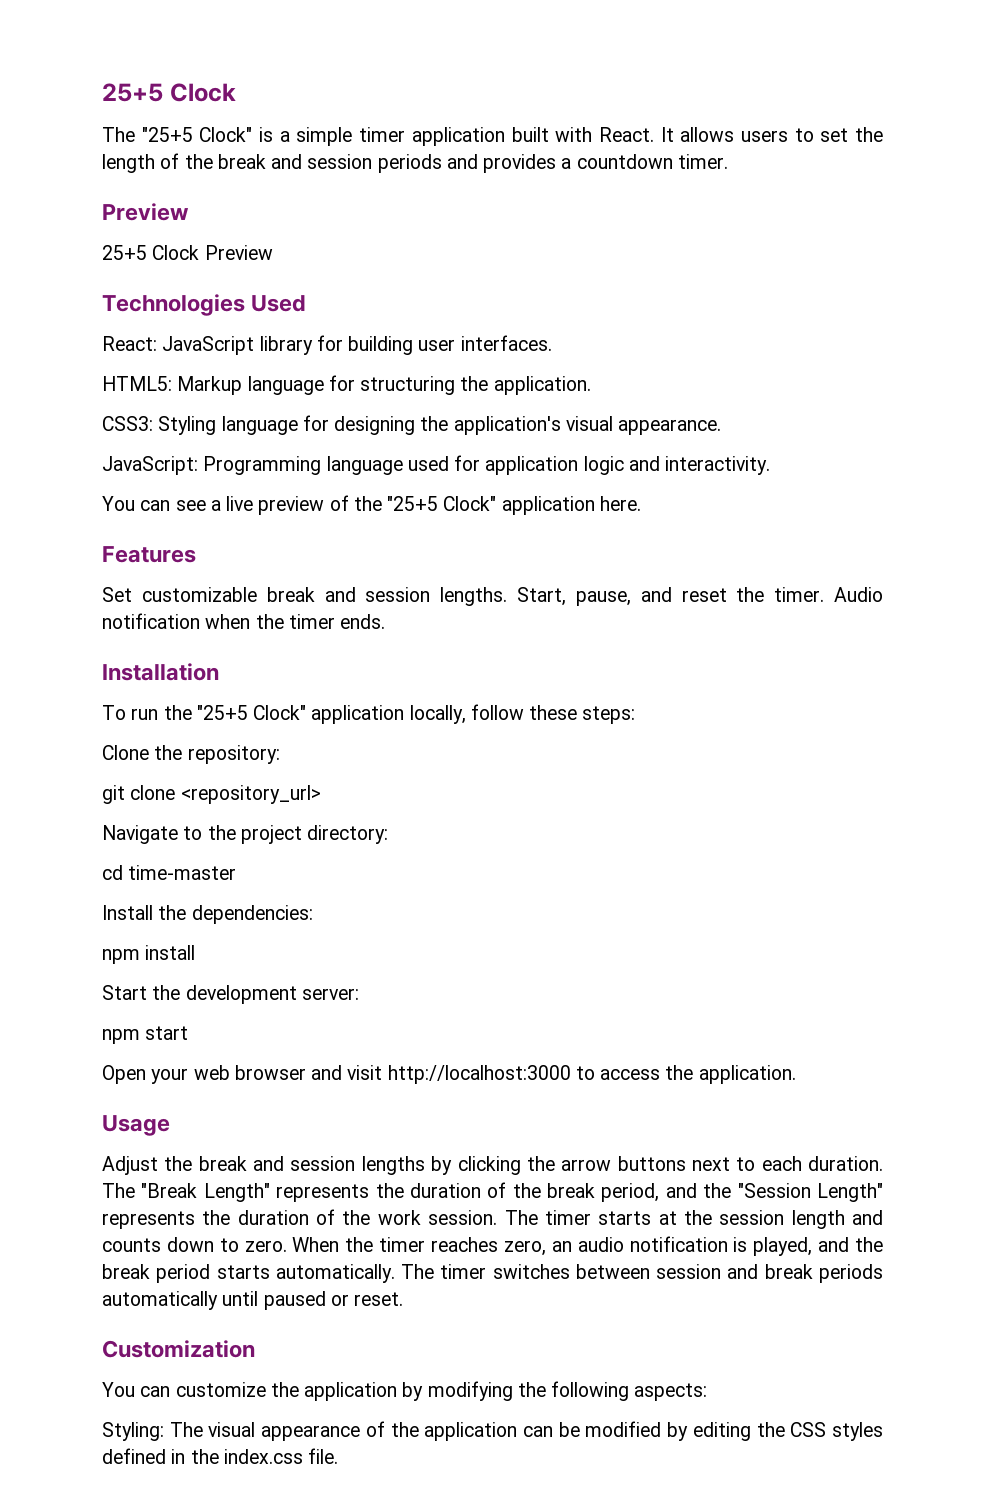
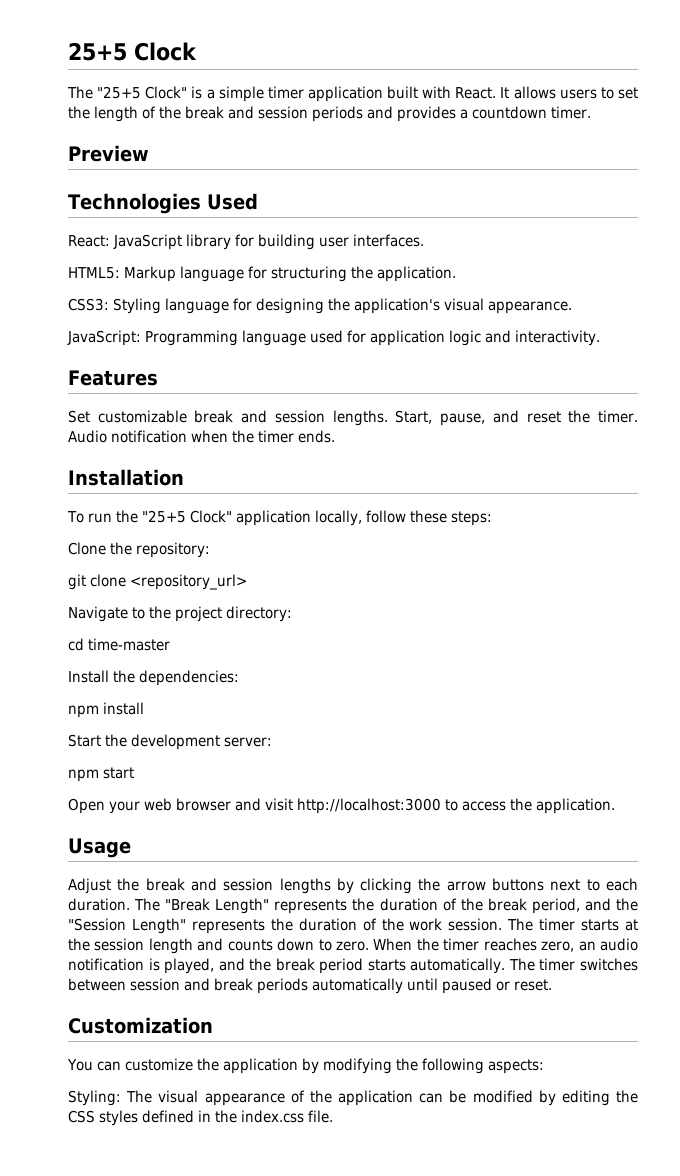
[102,245,273,260] // 25+5 Clock Preview -> (149, 153) none
[102,495,641,515] // You can see a live preview of the "25+5 Clock" application here. -> (600, 338) none

